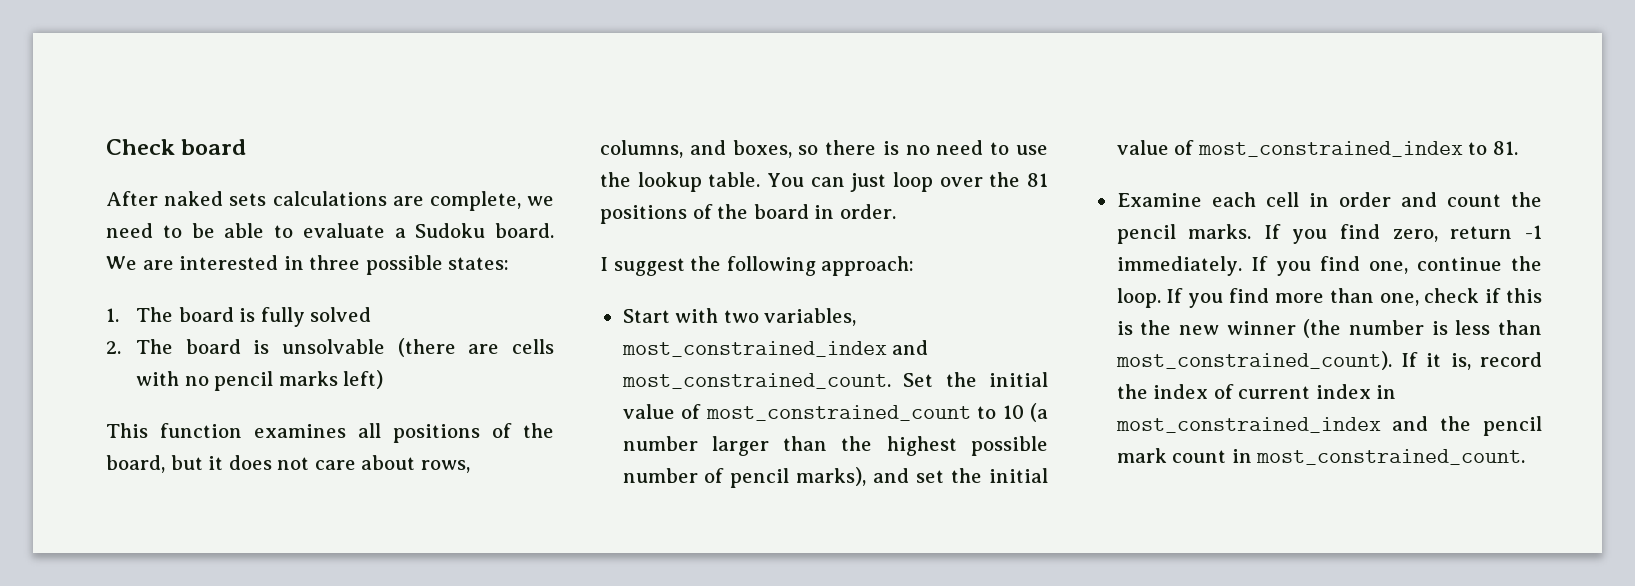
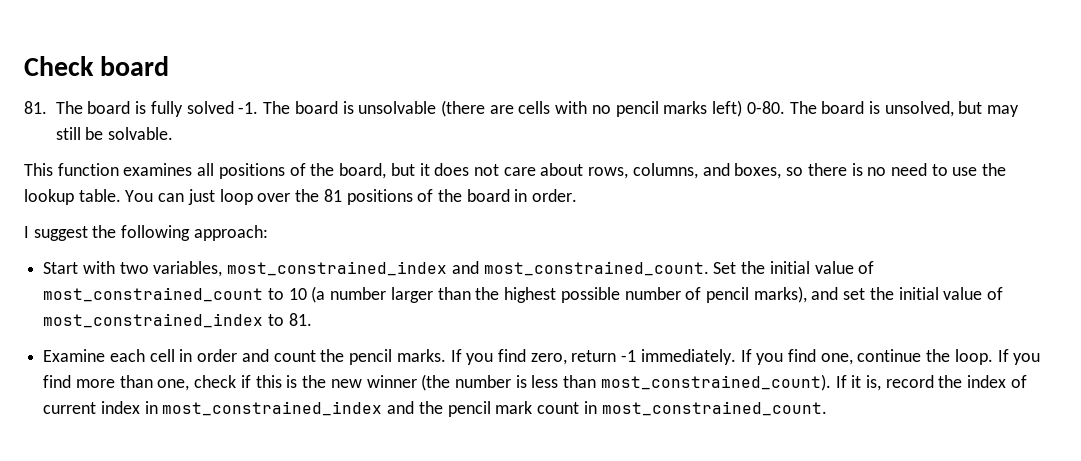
[106,191,554,211] [106,223,554,238] [106,255,510,275] [106,308,119,322] After naked sets calculations are complete, we need to be able to evaluate a Sudoku board. We are interested in three possible states: // 1. -> [24,101,47,114] 81.
[106,341,121,354] // 2. -> [238,102,259,114] -1.
(384, 379) none -> [746,101,1020,117] [55,127,174,140] 0-80. The board is unsolved, but may still be solvable.

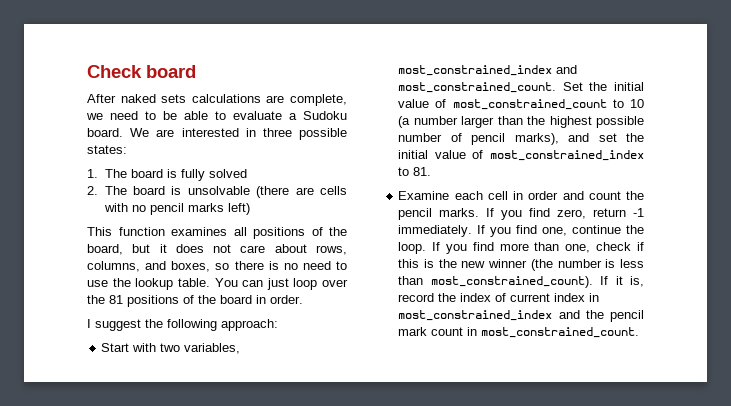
[24,101,47,114] 81. -> [87,94,347,106] [86,111,347,120] [87,128,347,140] [87,145,127,154] [87,169,98,178] After naked sets calculations are complete, we need to be able to evaluate a Sudoku board. We are interested in three possible states: // 1.
[238,102,259,114] -1. -> [87,186,98,195] // 2.
[746,101,1020,117] [55,127,174,140] 0-80. The board is unsolved, but may still be solvable. -> (250, 209) none

